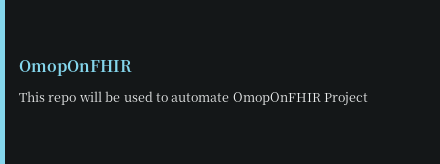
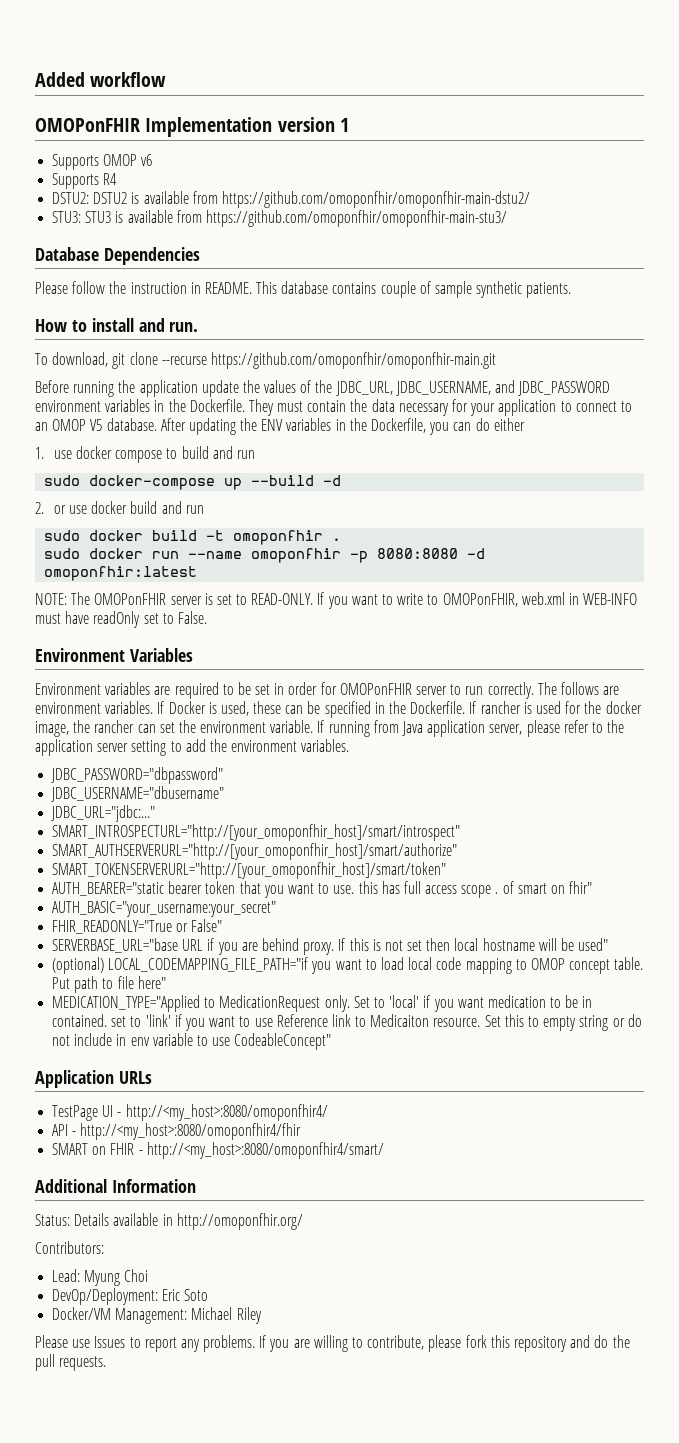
[19,60,132,76] [19,91,368,106] OmopOnFHIR // This repo will be used to automate OmopOnFHIR Project -> [35,72,167,87] [35,117,349,137] [52,154,153,170] [52,173,118,189] [52,191,530,208] [52,210,507,227] [35,247,200,265] [35,281,572,298] [35,318,199,332] [35,352,496,369] [35,380,611,397] [35,399,632,416] [35,418,525,435] [35,446,256,463] [44,475,342,490] [35,501,204,514] [44,530,342,545] [44,548,486,563] [44,566,198,581] [35,592,638,609] [35,611,207,628] [35,648,193,662] [35,682,620,699] [35,701,642,718] [35,720,625,737] [35,739,350,756] [51,767,224,784] [51,786,225,802] [51,805,156,822] [52,824,461,841] [52,843,458,860] [52,862,447,879] [52,881,593,898] [52,901,277,917] [52,919,223,934] [52,938,609,955] [52,957,644,974] [52,976,166,993] [52,995,593,1012] [52,1014,642,1031] [52,1033,332,1050] [35,1070,152,1088] [52,1104,328,1121] [52,1123,302,1140] [52,1142,384,1159] [35,1179,196,1193] [35,1213,303,1230] [35,1241,104,1254] [52,1269,149,1286] [52,1288,209,1305] [52,1307,262,1324] [35,1335,630,1352] [35,1354,107,1371] Added workflow // OMOPonFHIR Implementation version 1 // Supports OMOP v6 // Supports R4 // DSTU2: DSTU2 is available from https://github.com/omoponfhir/omoponfhir-main-dstu2/ // STU3: STU3 is available from https://github.com/omoponfhir/omoponfhir-main-stu3/ // Database Dependencies // Please follow the instruction in README. This database contains couple of sample synthetic patients. // How to install and run. // To download, git clone --recurse https://github.com/omoponfhir/omoponfhir-main.git // Before running the application update the values of the JDBC_URL, JDBC_USERNAME, and JDBC_PASSWORD environment variables in the Dockerfile. They must contain the data necessary for your application to connect to an OMOP V5 database. After updating the ENV variables in the Dockerfile, you can do either // 1. use docker compose to build and run // sudo docker-compose up --build -d // 2. or use docker build and run // sudo docker build -t omoponfhir . // sudo docker run --name omoponfhir -p 8080:8080 -d omoponfhir:latest // NOTE: The OMOPonFHIR server is set to READ-ONLY. If you want to write to OMOPonFHIR, web.xml in WEB-INFO must have readOnly set to False. // Environment Variables // Environment variables are required to be set in order for OMOPonFHIR server to run correctly. The follows are environment variables. If Docker is used, these can be specified in the Dockerfile. If rancher is used for the docker image, the rancher can set the environment variable. If running from Java application server, please refer to the application server setting to add the environment variables. // JDBC_PASSWORD="dbpassword" // JDBC_USERNAME="dbusername" // JDBC_URL="jdbc:..." // SMART_INTROSPECTURL="http://[your_omoponfhir_host]/smart/introspect" // SMART_AUTHSERVERURL="http://[your_omoponfhir_host]/smart/authorize" // SMART_TOKENSERVERURL="http://[your_omoponfhir_host]/smart/token" // AUTH_BEARER="static bearer token that you want to use. this has full access scope . of smart on fhir" // AUTH_BASIC="your_username:your_secret" // FHIR_READONLY="True or False" // SERVERBASE_URL="base URL if you are behind proxy. If this is not set then local hostname will be used" // (optional) LOCAL_CODEMAPPING_FILE_PATH="if you want to load local code mapping to OMOP concept table. Put path to file here" // MEDICATION_TYPE="Applied to MedicationRequest only. Set to 'local' if you want medication to be in contained. set to 'link' if you want to use Reference link to Medicaiton resource. Set this to empty string or do not include in env variable to use CodeableConcept" // Application URLs // TestPage UI - http://<my_host>:8080/omoponfhir4/ // API - http://<my_host>:8080/omoponfhir4/fhir // SMART on FHIR - http://<my_host>:8080/omoponfhir4/smart/ // Additional Information // Status: Details available in http://omoponfhir.org/ // Contributors: // Lead: Myung Choi // DevOp/Deployment: Eric Soto // Docker/VM Management: Michael Riley // Please use Issues to report any problems. If you are willing to contribute, please fork this repository and do the pull requests.

